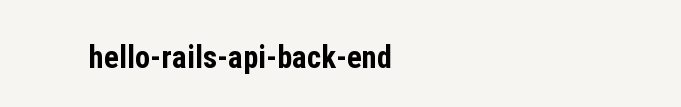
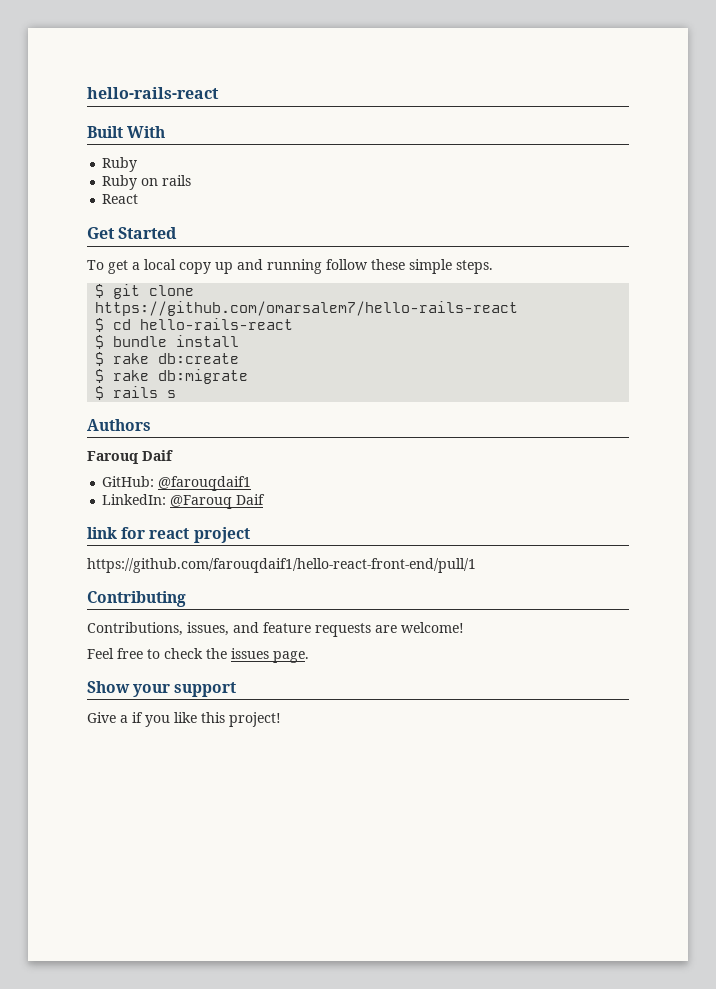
[89,44,392,74] hello-rails-api-back-end -> [87,87,219,99] [87,126,166,138] [102,157,138,172] [102,175,192,190] [102,194,139,204] [87,227,178,239] [87,259,493,274] [95,284,195,299] [95,301,519,316] [95,318,294,332] [95,335,240,349] [95,352,240,366] [95,369,249,384] [95,386,177,400] [87,419,151,431] [87,450,173,464] [102,476,252,491] [102,494,266,509] [87,527,250,543] [87,558,476,573] [87,591,186,607] [87,622,464,637] [87,648,309,663] [87,681,237,697] [87,712,281,727] hello-rails-react // Built With // Ruby // Ruby on rails // React // Get Started // To get a local copy up and running follow these simple steps. // $ git clone https://github.com/omarsalem7/hello-rails-react // $ cd hello-rails-react // $ bundle install // $ rake db:create // $ rake db:migrate // $ rails s // Authors // Farouq Daif // GitHub: @farouqdaif1 // LinkedIn: @Farouq Daif // link for react project // https://github.com/farouqdaif1/hello-react-front-end/pull/1 // Contributing // Contributions, issues, and feature requests are welcome! // Feel free to check the issues page. // Show your support // Give a if you like this project!

